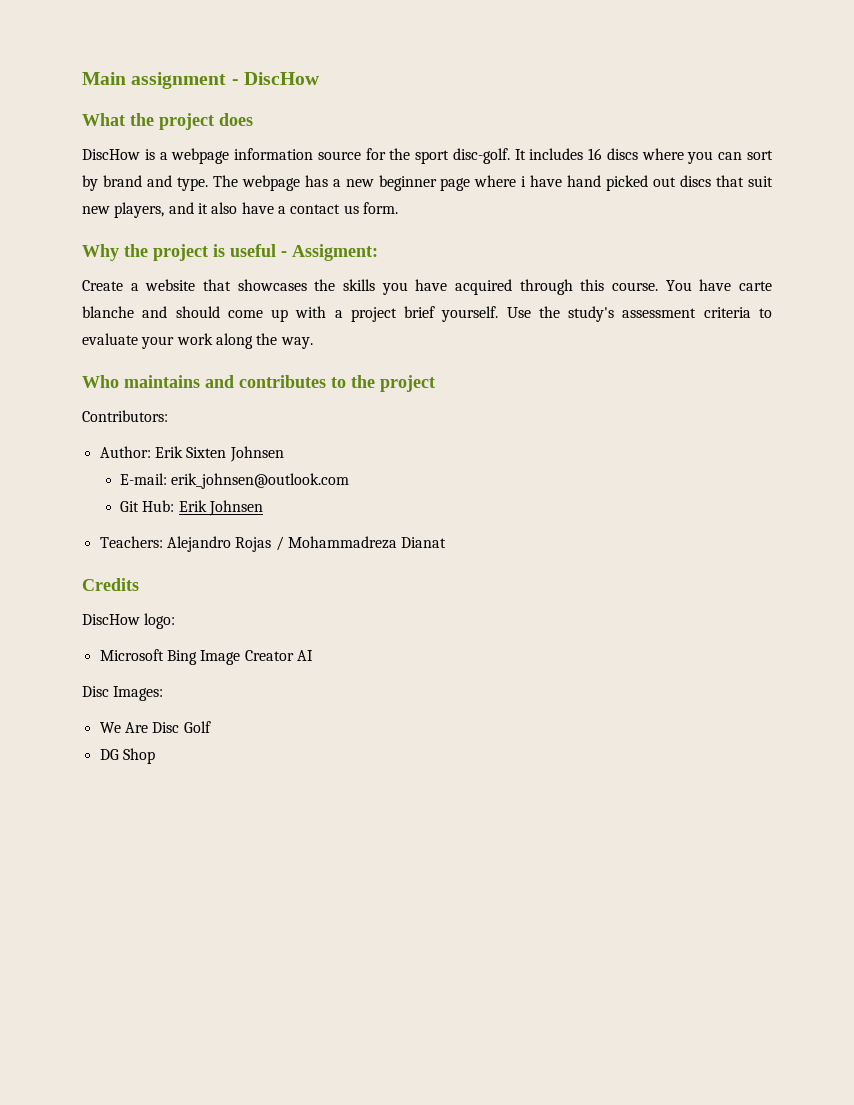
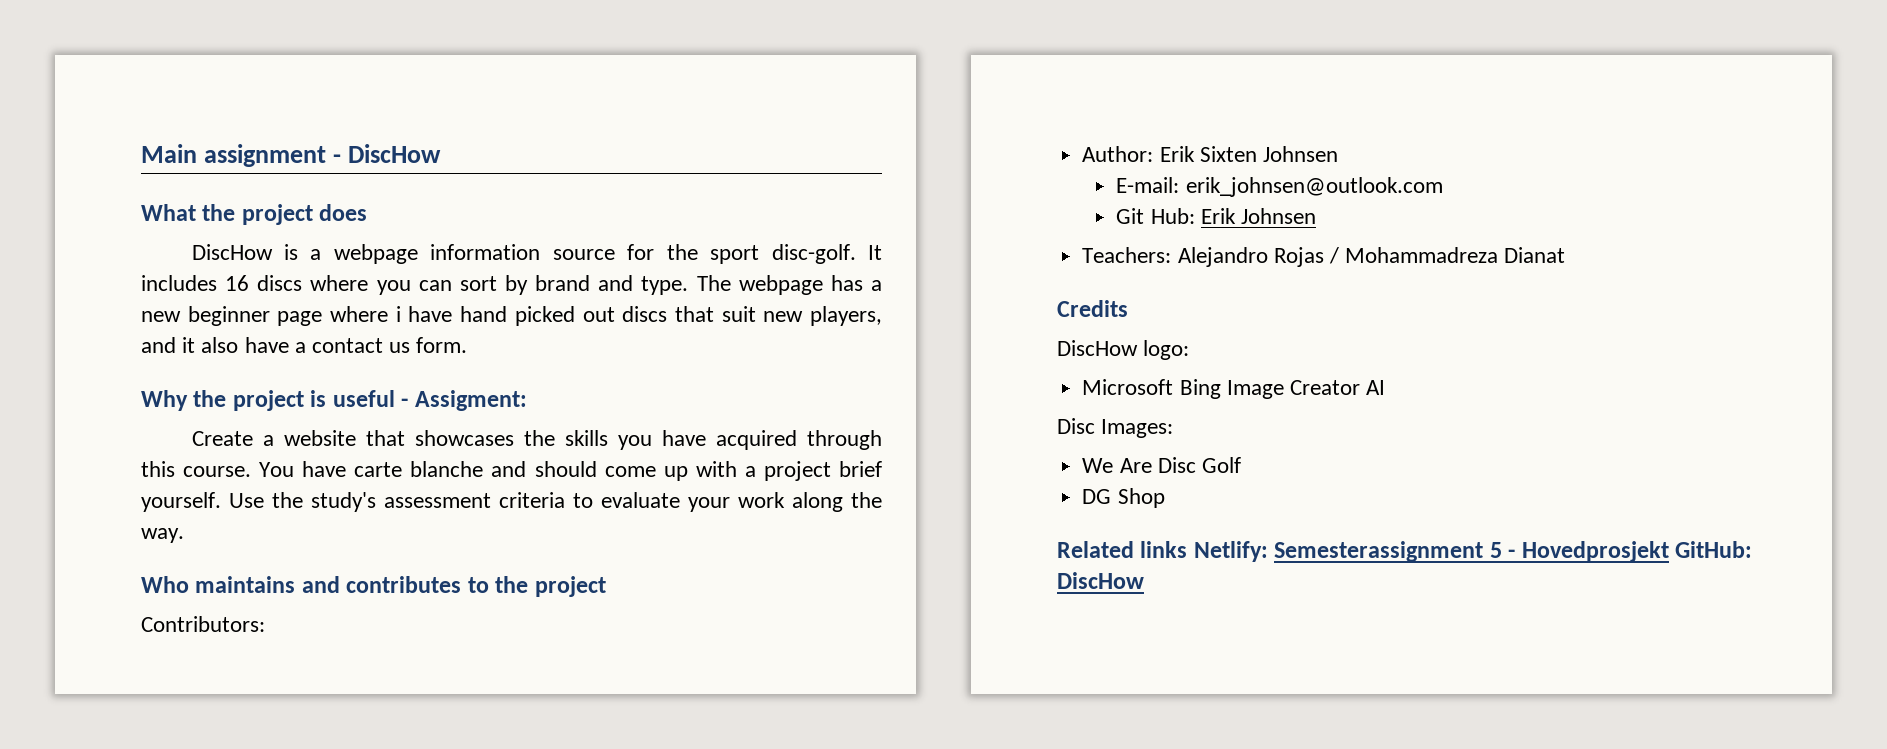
(155, 756) none -> [1057,541,1753,562] [1057,572,1144,589] // Related links Netlify: Semesterassignment 5 - Hovedprosjekt GitHub: DiscHow

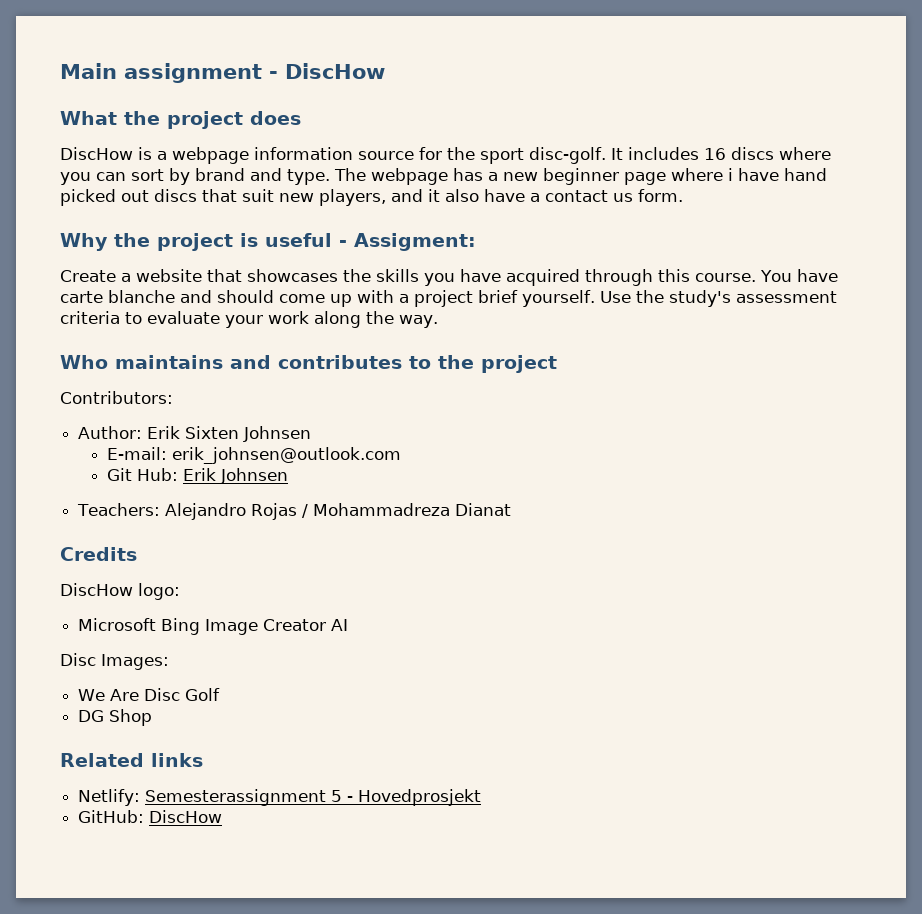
(1188, 549) none -> (203, 760) //
(1669, 551) none -> (482, 797) //

